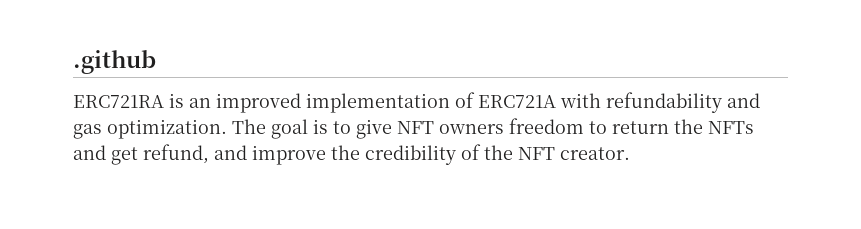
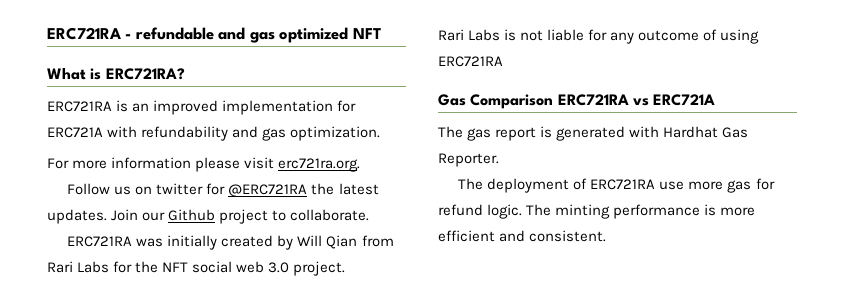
[73,50,156,74] .github -> [47,27,381,43] [47,68,185,80] ERC721RA - refundable and gas optimized NFT // What is ERC721RA?
[455,92,475,108] of -> [337,100,357,112] for
[232,118,754,139] [73,144,630,165] The goal is to give NFT owners freedom to return the NFTs and get refund, and improve the credibility of the NFT creator. -> [47,157,361,172] [67,183,379,197] [47,209,370,224] [67,235,394,250] [47,261,346,276] [438,29,760,44] [438,56,503,67] [438,94,716,109] [438,126,749,141] [438,153,499,167] [458,178,775,193] [438,204,756,219] [438,230,607,242] // For more information please visit erc721ra.org. // Follow us on twitter for @ERC721RA the latest updates. Join our Github project to collaborate. // ERC721RA was initially created by Will Qian from Rari Labs for the NFT social web 3.0 project. // Rari Labs is not liable for any outcome of using ERC721RA // Gas Comparison ERC721RA vs ERC721A // The gas report is generated with Hardhat Gas Reporter. // The deployment of ERC721RA use more gas for refund logic. The minting performance is more efficient and consistent.

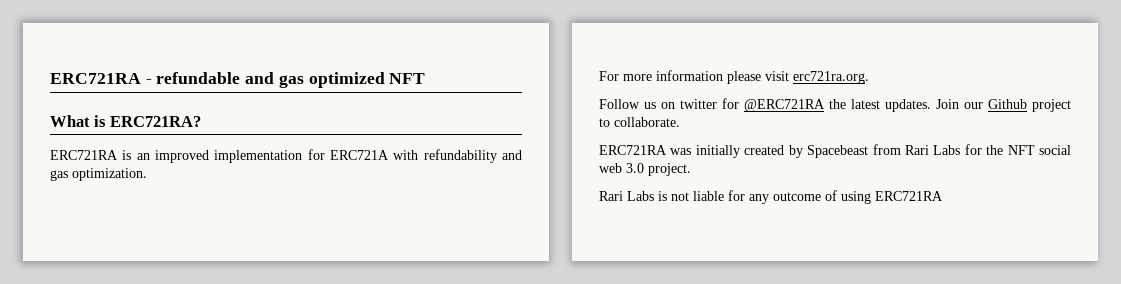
[297,235,358,249] Will Qian -> [807,145,869,158] Spacebeast
[438,94,716,109] [438,126,749,141] [438,153,499,167] [458,178,775,193] [438,204,756,219] [438,230,607,242] // Gas Comparison ERC721RA vs ERC721A // The gas report is generated with Hardhat Gas Reporter. // The deployment of ERC721RA use more gas for refund logic. The minting performance is more efficient and consistent. -> (943, 196) none

